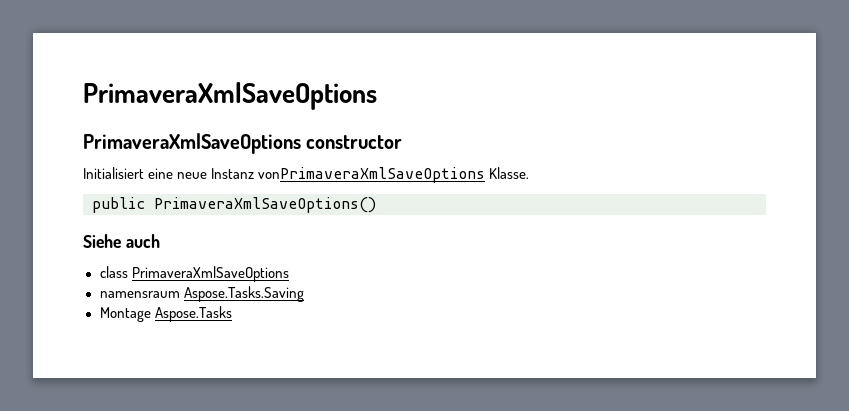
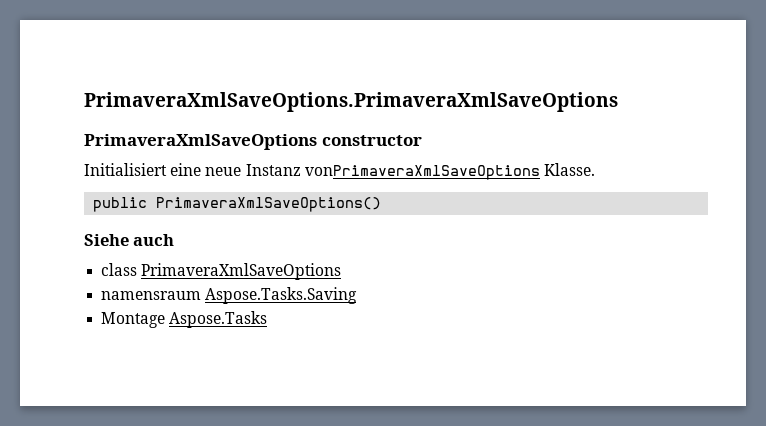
[83,82,377,110] PrimaveraXmlSaveOptions -> [84,92,618,112] PrimaveraXmlSaveOptions.PrimaveraXmlSaveOptions

